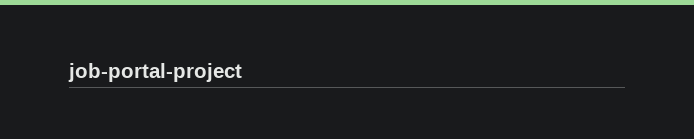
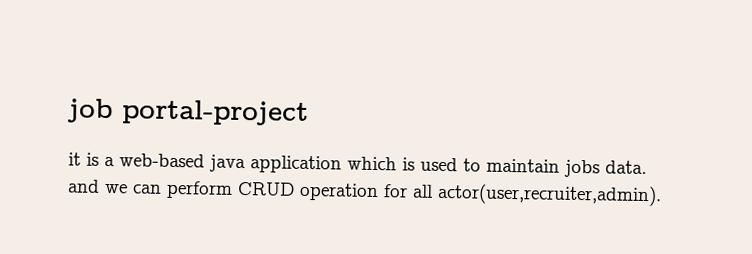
[68,63,242,82] job-portal-project -> [67,98,309,126] [68,152,647,178] [67,179,662,207] job portal-project // it is a web-based java application which is used to maintain jobs data. and we can perform CRUD operation for all actor(user,recruiter,admin).

